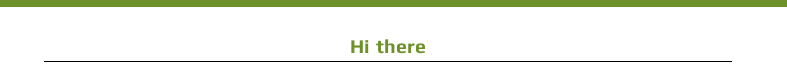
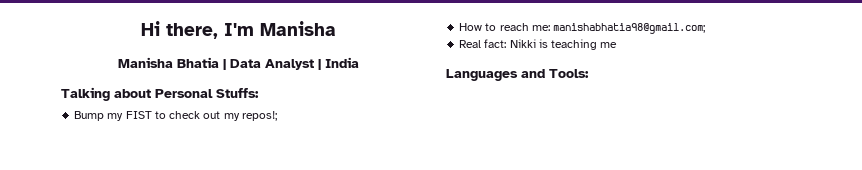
[375,39,426,54] there -> [166,21,336,39] [118,57,359,70] [61,87,259,101] [74,111,277,121] [459,23,706,34] [459,39,618,50] [446,69,589,81] there, I'm Manisha // Manisha Bhatia | Data Analyst | India // Talking about Personal Stuffs: // Bump my FIST to check out my repos!; // How to reach me: manishabhatia98@gmail.com; // Real fact: Nikki is teaching me // Languages and Tools:

